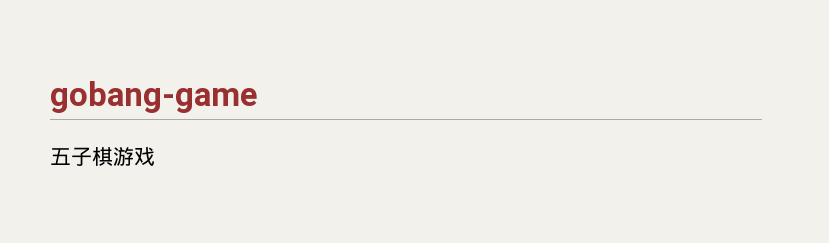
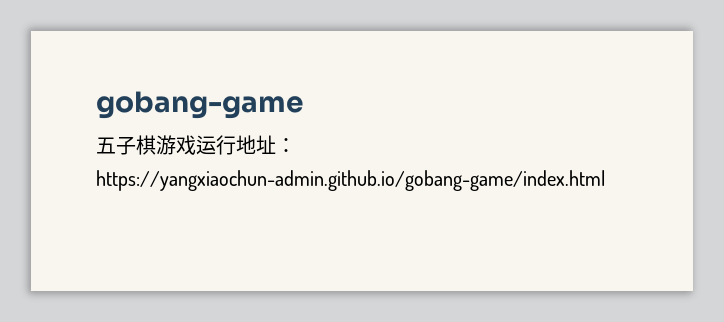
(155, 156) none -> [196,135,296,155] [96,170,605,191] 运行地址：https://yangxiaochun-admin.github.io/gobang-game/index.html

